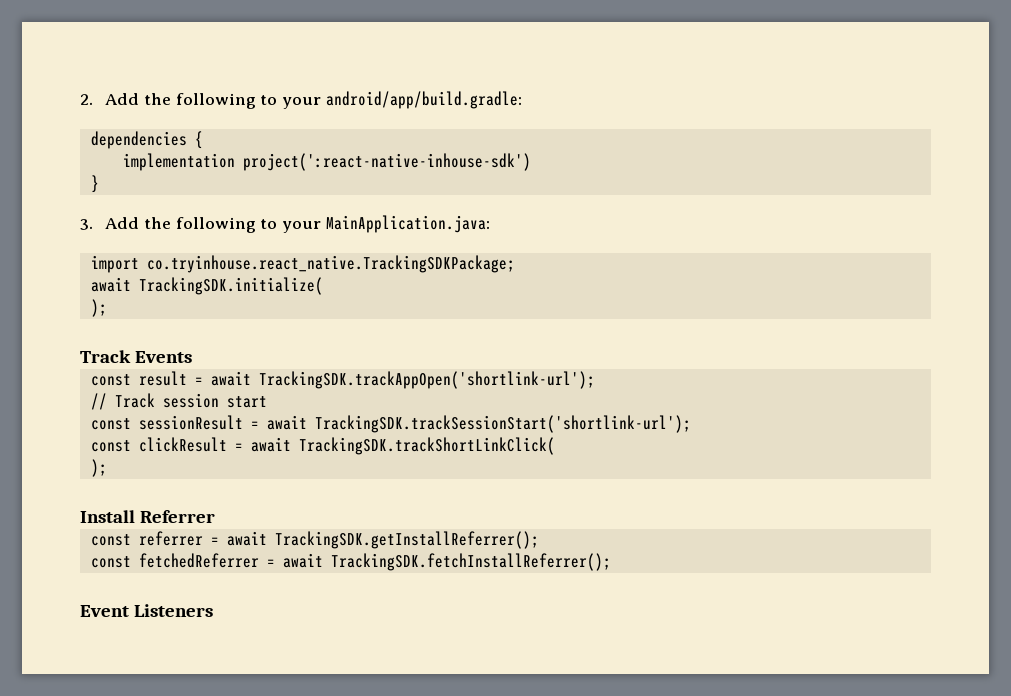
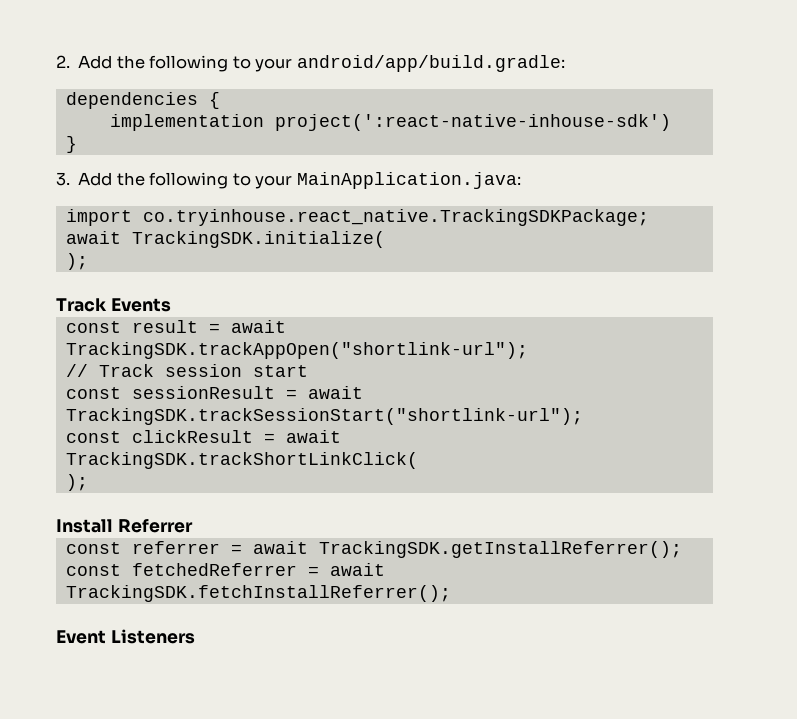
[258,371,595,389] TrackingSDK.trackAppOpen('shortlink-url'); -> [65,342,528,359] TrackingSDK.trackAppOpen("shortlink-url");
[314,415,691,433] TrackingSDK.trackSessionStart('shortlink-url'); -> [65,408,583,425] TrackingSDK.trackSessionStart("shortlink-url");

